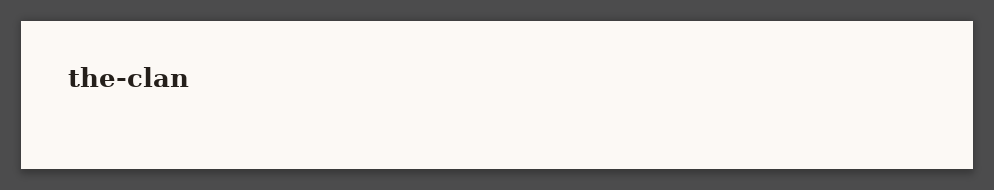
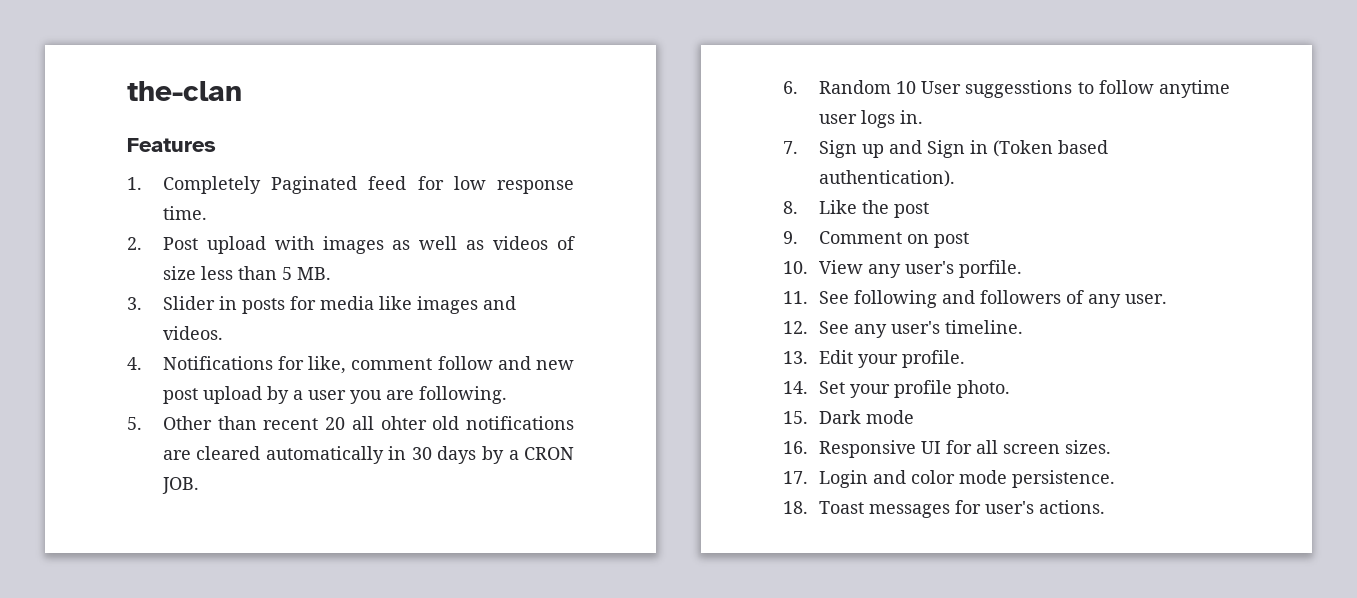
(189, 77) none -> [127,138,216,152] [127,176,574,194] [162,206,207,220] [127,236,576,254] [162,266,331,280] [127,296,516,314] [162,326,223,340] [127,356,574,374] [162,386,507,404] [127,416,574,430] [162,446,575,464] [161,477,199,494] [783,80,1230,98] [818,110,923,128] [783,140,1108,158] [818,170,955,187] [783,200,929,218] [783,231,969,248] [783,260,1022,278] [783,290,1167,308] [783,320,1023,338] [783,350,965,368] [783,380,1010,398] [783,410,914,424] [783,440,1111,458] [783,470,1115,488] [783,500,1105,518] // Features // 1. Completely Paginated feed for low response time. // 2. Post upload with images as well as videos of size less than 5 MB. // 3. Slider in posts for media like images and videos. // 4. Notifications for like, comment follow and new post upload by a user you are following. // 5. Other than recent 20 all ohter old notifications are cleared automatically in 30 days by a CRON JOB. // 6. Random 10 User suggesstions to follow anytime user logs in. // 7. Sign up and Sign in (Token based authentication). // 8. Like the post // 9. Comment on post // 10. View any user's porfile. // 11. See following and followers of any user. // 12. See any user's timeline. // 13. Edit your profile. // 14. Set your profile photo. // 15. Dark mode // 16. Responsive UI for all screen sizes. // 17. Login and color mode persistence. // 18. Toast messages for user's actions.

